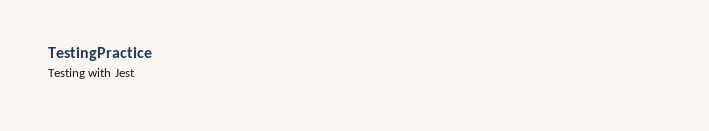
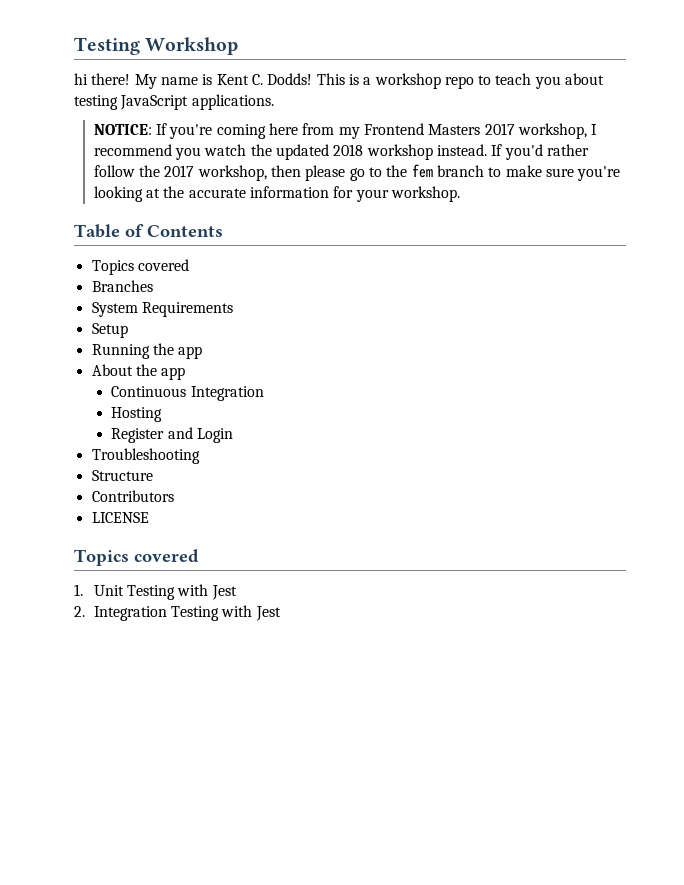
[48,47,152,61] TestingPractice // -> [74,37,239,55] [74,73,605,89] [74,94,274,110] [93,123,598,139] [93,144,590,160] [93,164,621,181] [93,186,461,202] [74,224,223,238] [91,259,189,275] [91,280,153,292] [91,302,233,317] [91,323,128,338] [91,343,203,359] [91,364,186,380] [111,386,264,401] [111,407,163,422] [111,427,234,443] [91,448,200,464] [91,470,153,481] [91,490,174,502] [91,512,149,523] [74,549,199,566] [74,584,237,600] [74,606,167,621] Testing Workshop // hi there! My name is Kent C. Dodds! This is a workshop repo to teach you about testing JavaScript applications. // NOTICE: If you're coming here from my Frontend Masters 2017 workshop, I recommend you watch the updated 2018 workshop instead. If you'd rather follow the 2017 workshop, then please go to the fem branch to make sure you're looking at the accurate information for your workshop. // Table of Contents // Topics covered // Branches // System Requirements // Setup // Running the app // About the app // Continuous Integration // Hosting // Register and Login // Troubleshooting // Structure // Contributors // LICENSE // Topics covered // 1. Unit Testing with Jest // 2. Integration

